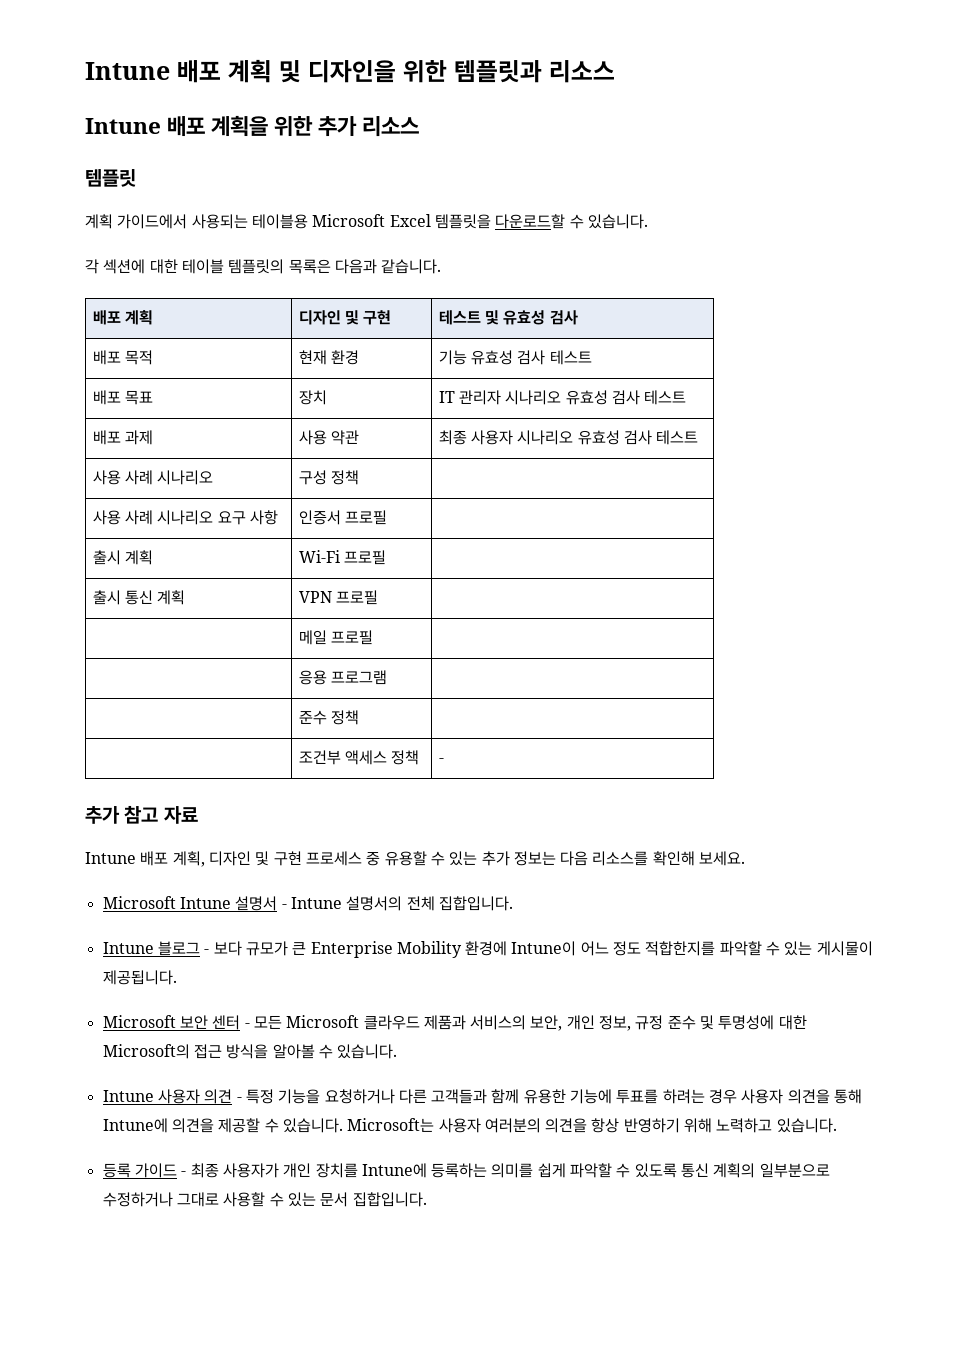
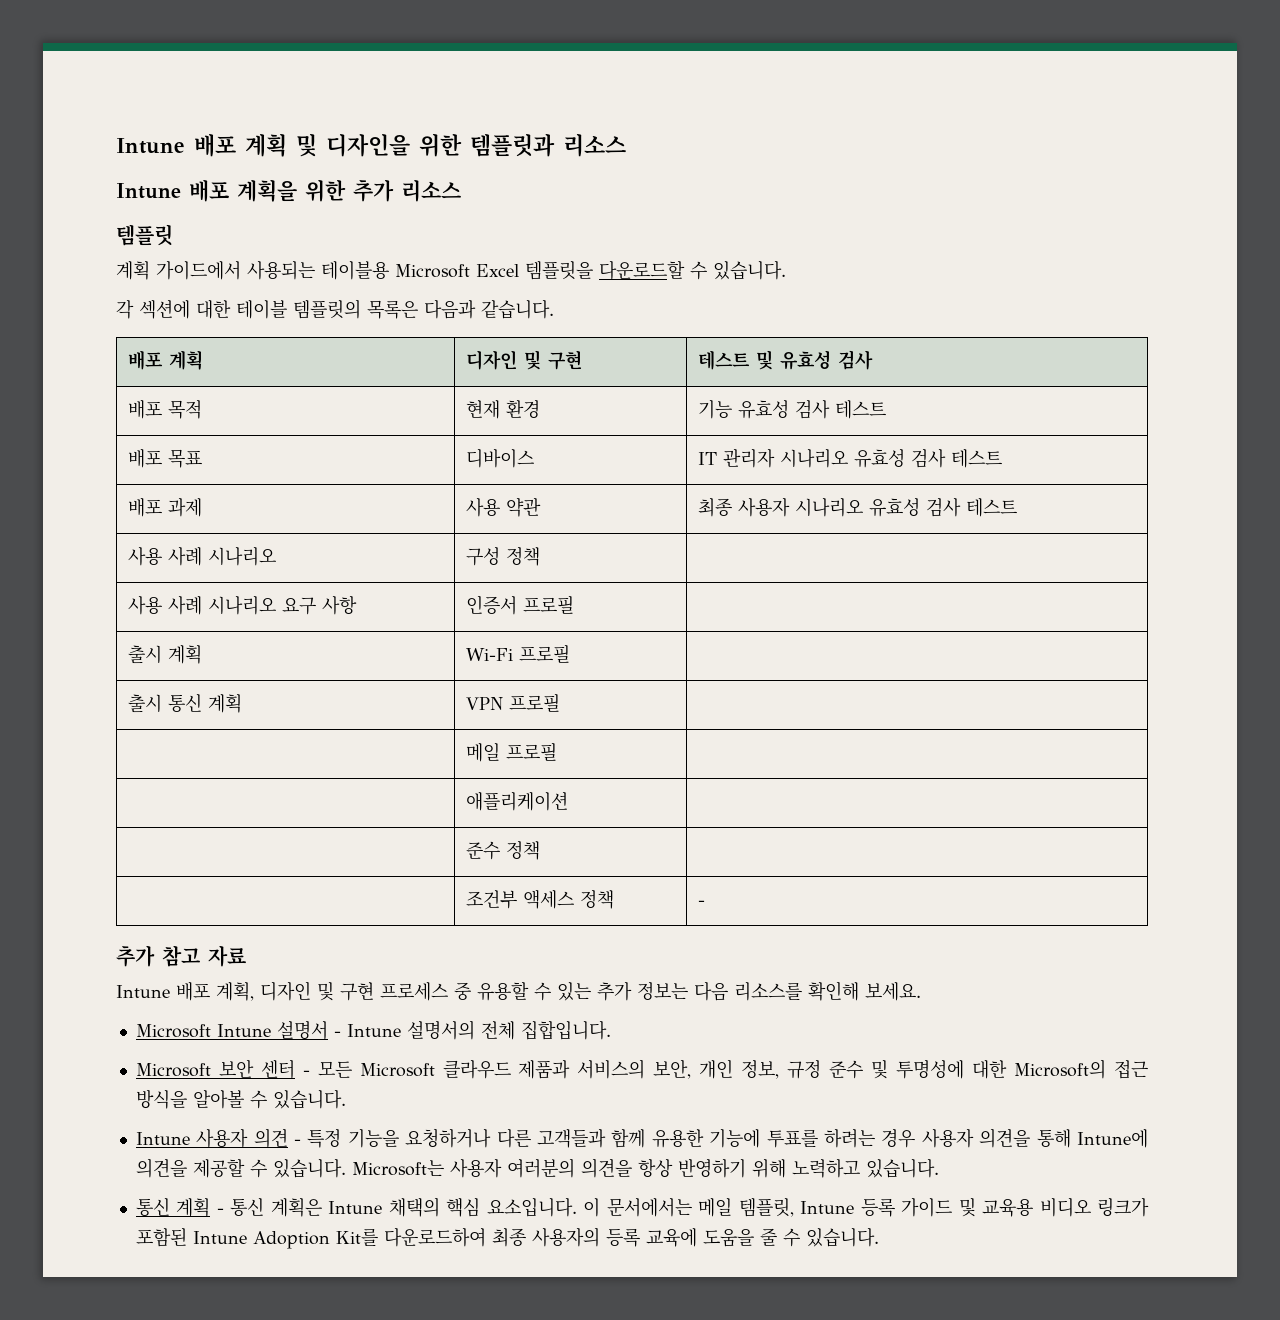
[298,390,327,405] 장치 -> [466,448,535,468] 디바이스
[298,670,387,685] 응용 프로그램 -> [466,791,569,811] 애플리케이션
[102,941,873,958] [102,970,177,985] // Intune 블로그 - 보다 규모가 큰 Enterprise Mobility 환경에 Intune이 어느 정도 적합한지를 파악할 수 있는 게시물이 제공됩니다. -> (611, 1030) none
[102,1163,830,1178] [102,1192,427,1207] 등록 가이드 - 최종 사용자가 개인 장치를 Intune에 등록하는 의미를 쉽게 파악할 수 있도록 통신 계획의 일부분으로 수정하거나 그대로 사용할 수 있는 문서 집합입니다. -> [135,1197,1149,1217] [135,1227,879,1249] 통신 계획 - 통신 계획은 Intune 채택의 핵심 요소입니다. 이 문서에서는 메일 템플릿, Intune 등록 가이드 및 교육용 비디오 링크가 포함된 Intune Adoption Kit를 다운로드하여 최종 사용자의 등록 교육에 도움을 줄 수 있습니다.

